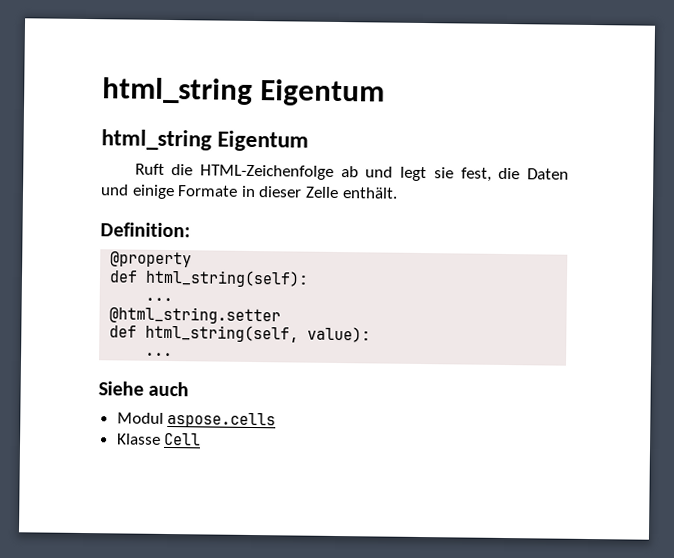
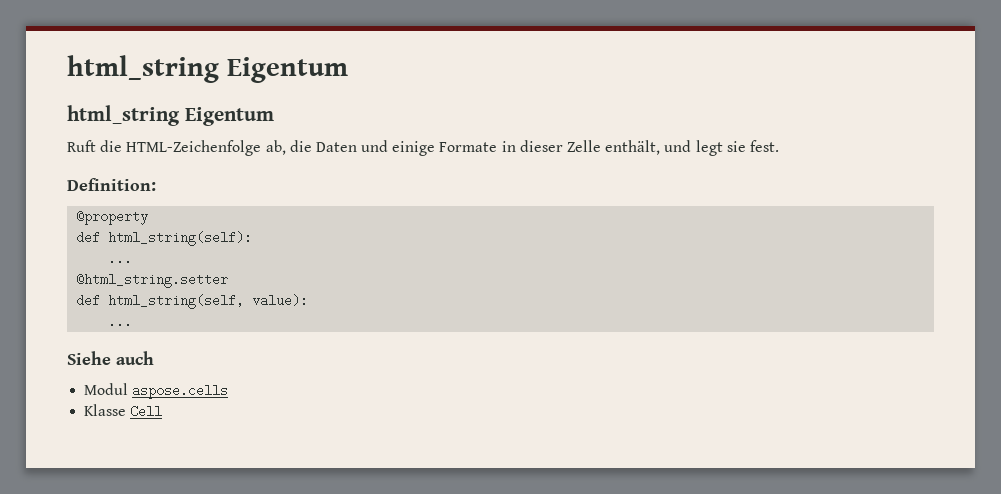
[340,166,492,182] ab und legt sie fest, -> [265,140,286,155] ab,
[341,187,398,199] enthält. -> [605,140,779,156] enthält, und legt sie fest.

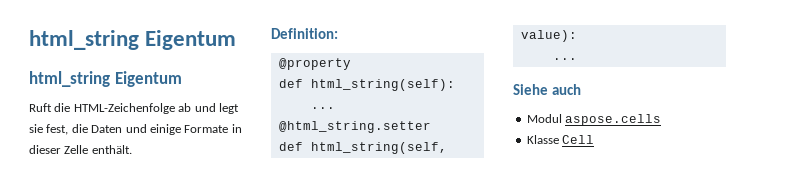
[265,140,286,155] ab, -> [178,103,239,114] [29,124,69,135] ab und legt sie fest,
[605,140,779,156] enthält, und legt sie fest. -> [91,145,132,154] enthält.

